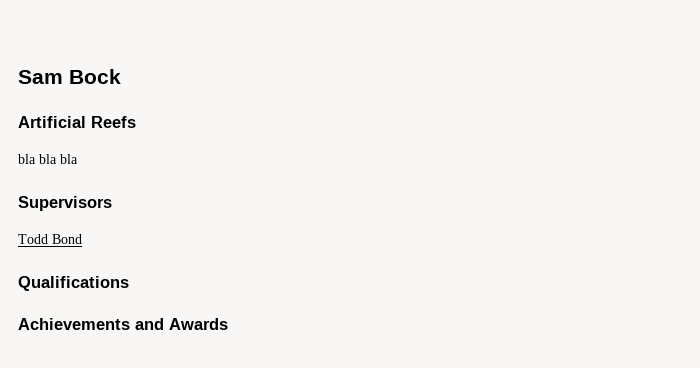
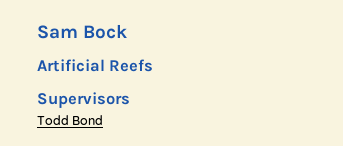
[18,154,78,164] // bla bla bla -> (154, 65) none
[18,276,129,291] [18,318,228,330] // Qualifications // Achievements and Awards -> (104, 120) none

